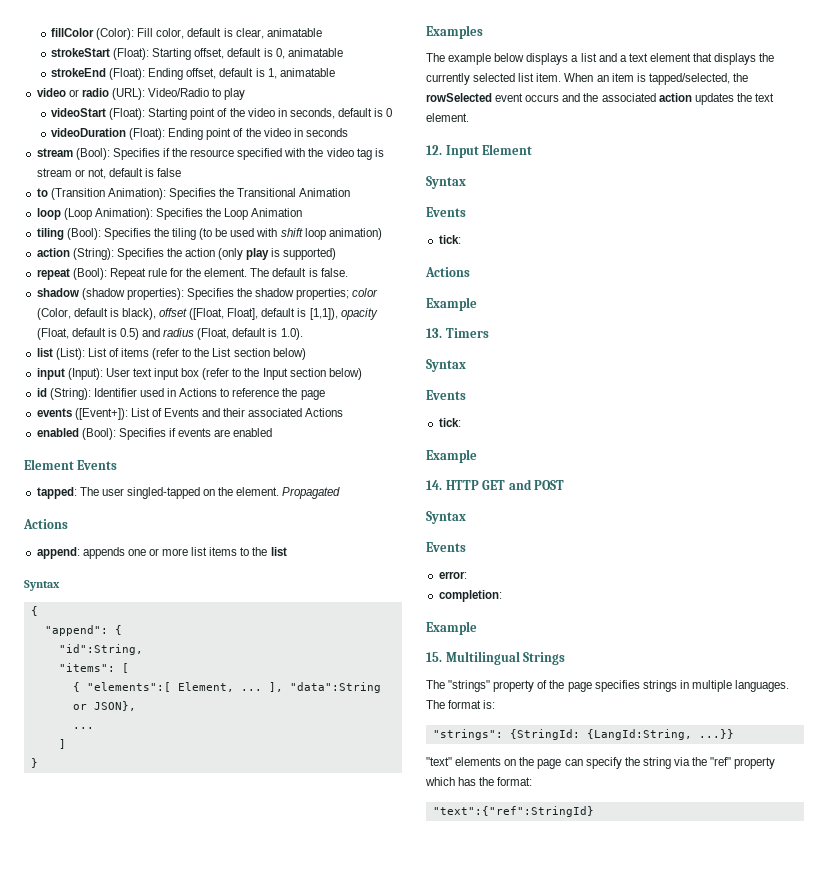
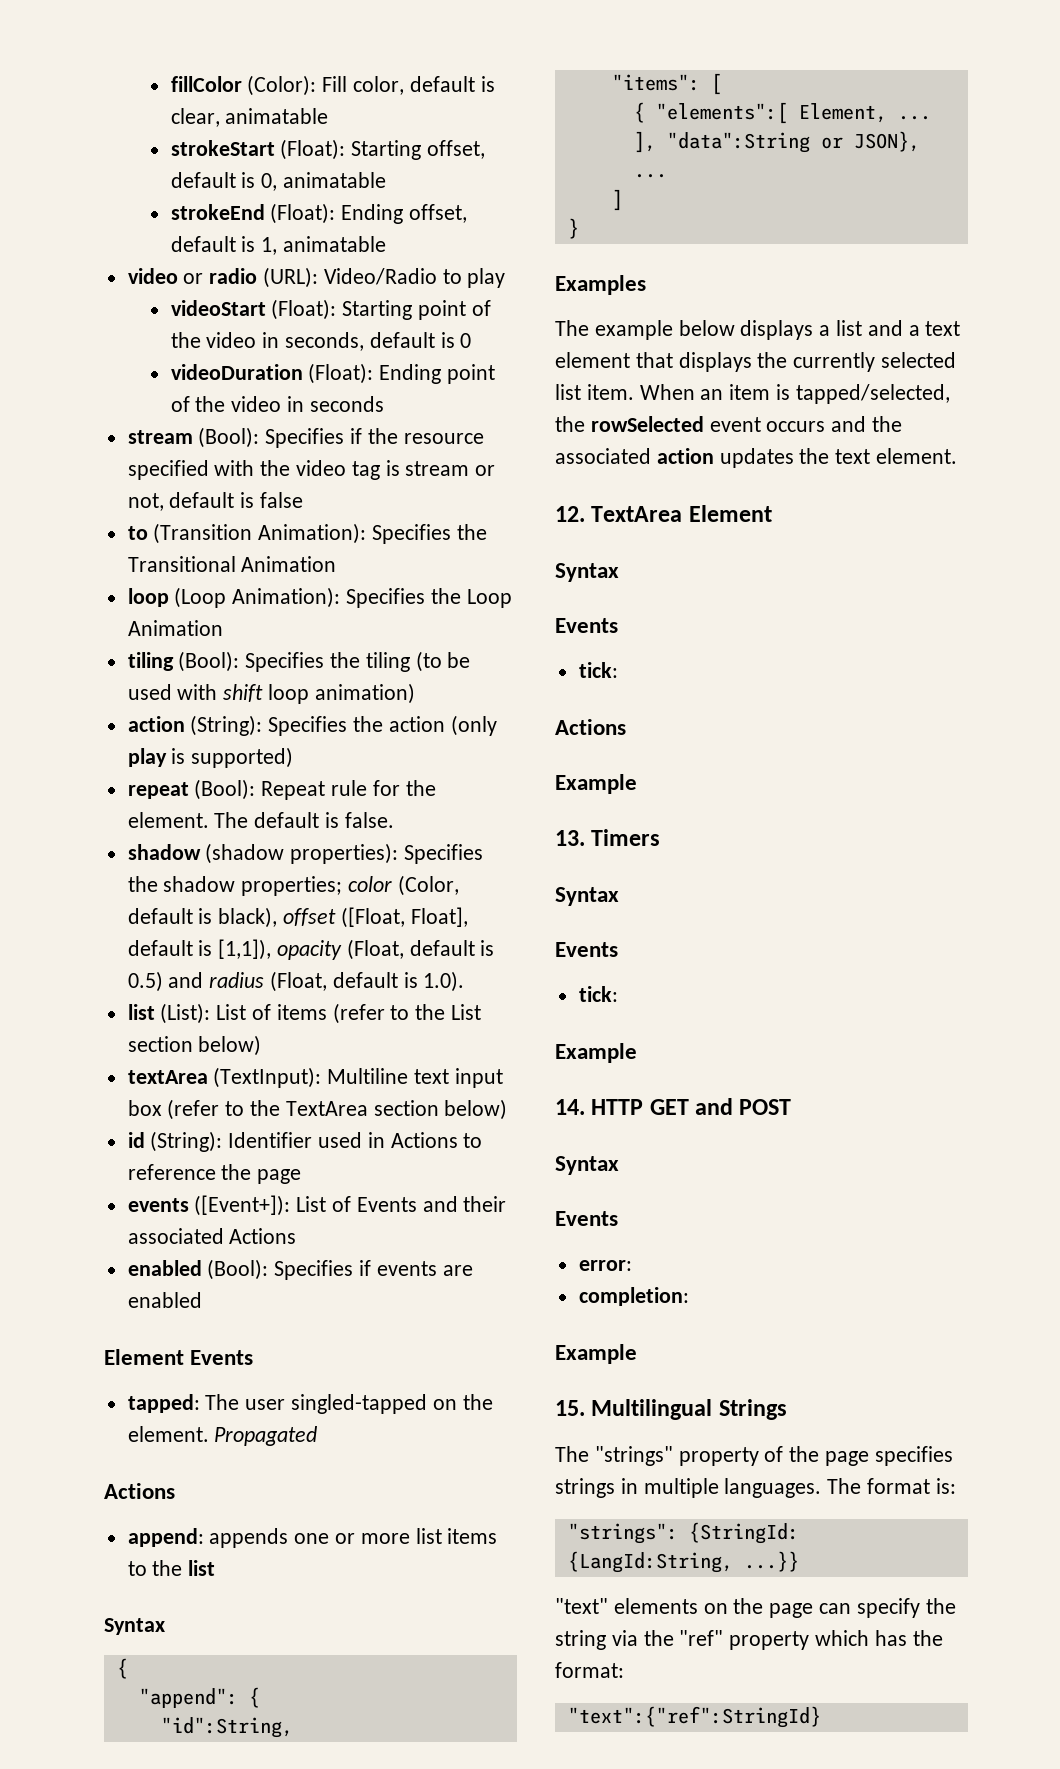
[36,368,130,380] input (Input): User -> [127,1067,409,1088] textArea (TextInput): Multiline
[262,368,288,380] Input -> [285,1101,368,1116] TextArea
[445,145,479,158] Input -> [591,506,683,522] TextArea

